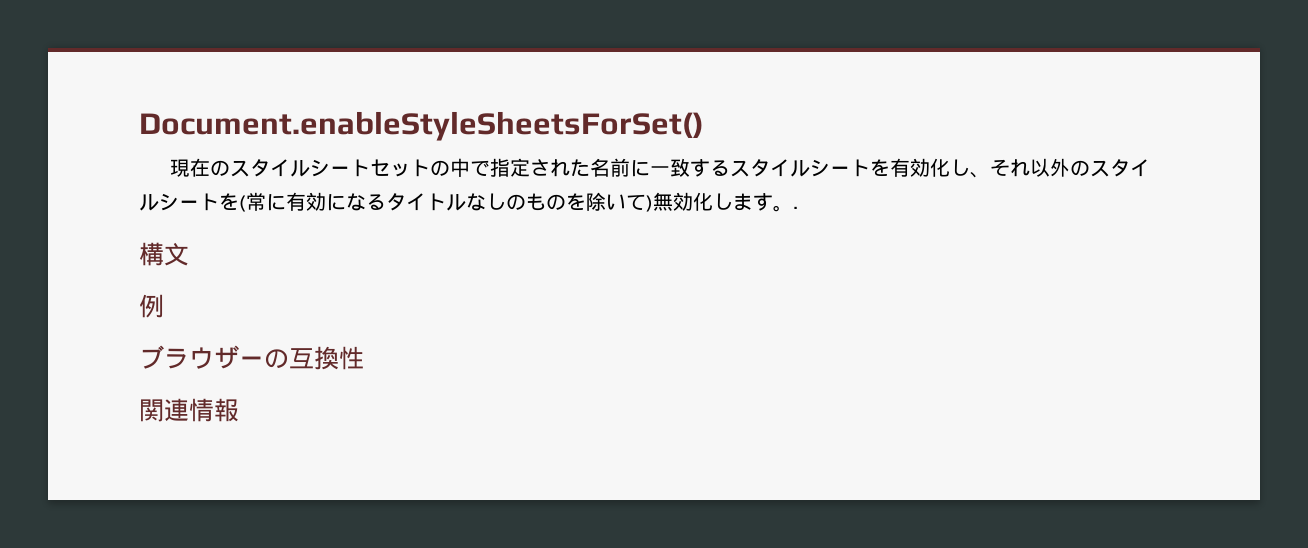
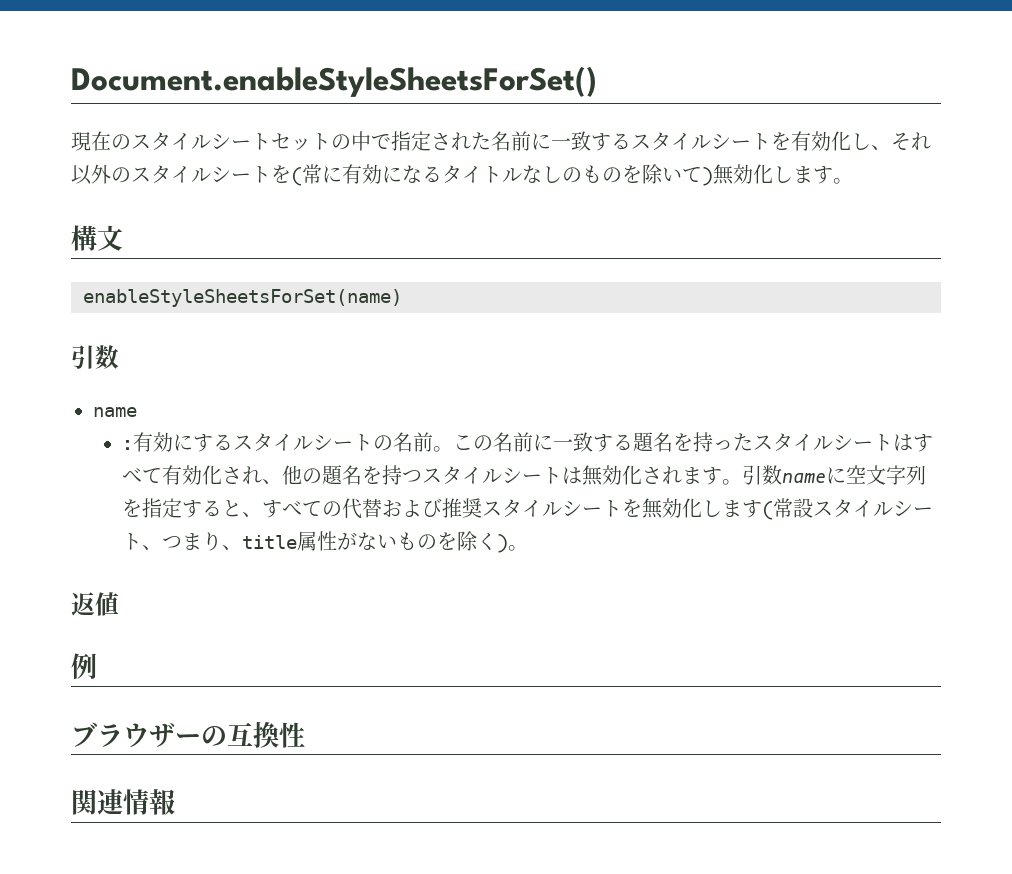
[793,206,798,209] . -> (853, 181) none
(189, 254) none -> [83,289,402,307] [71,345,119,369] [93,407,137,417] [121,432,933,452] [121,465,926,486] [121,498,933,520] [121,531,528,553] [71,592,119,616] // enableStyleSheetsForSet(name) // 引数 // name // :有効にするスタイルシートの名前。この名前に一致する題名を持ったスタイルシートはすべて有効化され、他の題名を持つスタイルシートは無効化されます。引数nameに空文字列を指定すると、すべての代替および推奨スタイルシートを無効化します(常設スタイルシート、つまり、title属性がないものを除く)。 // 返値

